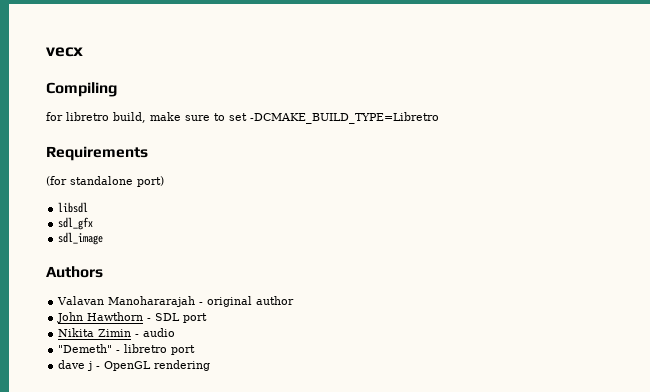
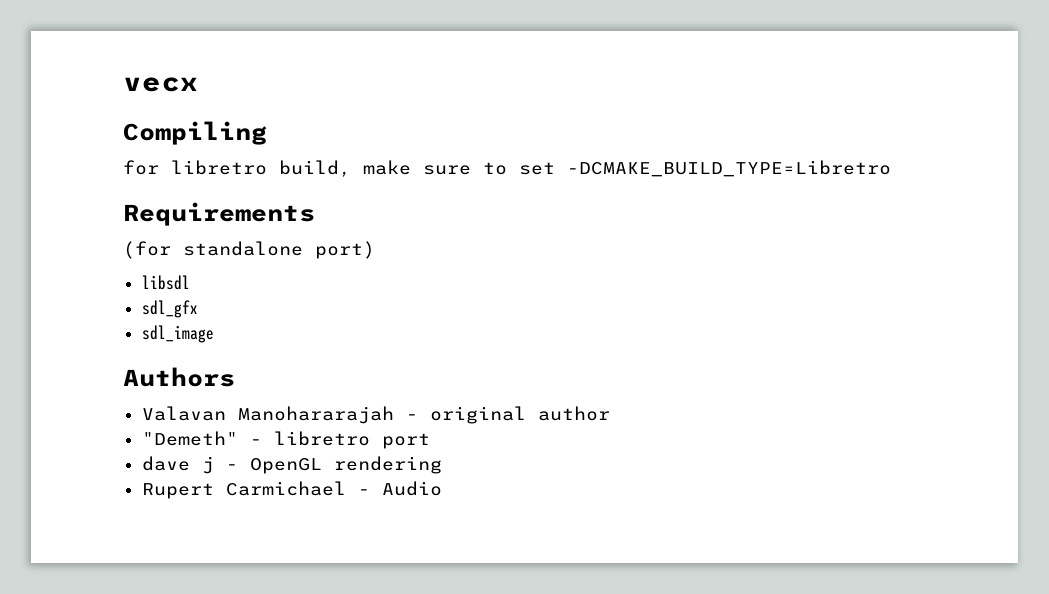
[57,312,208,323] [58,328,176,337] // John Hawthorn - SDL port // Nikita Zimin - audio -> (610, 413) none
(211, 365) none -> [141,481,442,499] // Rupert Carmichael - Audio

